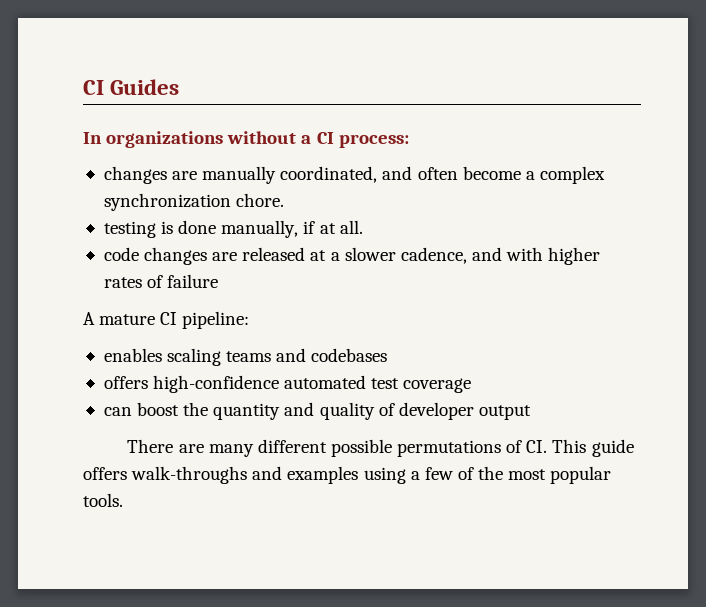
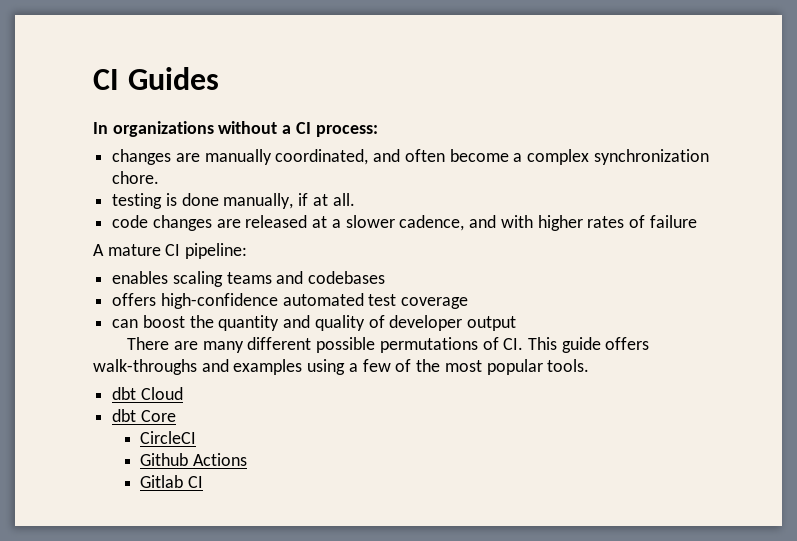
(123, 500) none -> [112,387,183,400] [112,409,176,422] [140,431,197,444] [140,453,248,466] [140,475,204,488] // dbt Cloud // dbt Core // CircleCI // Github Actions // Gitlab CI

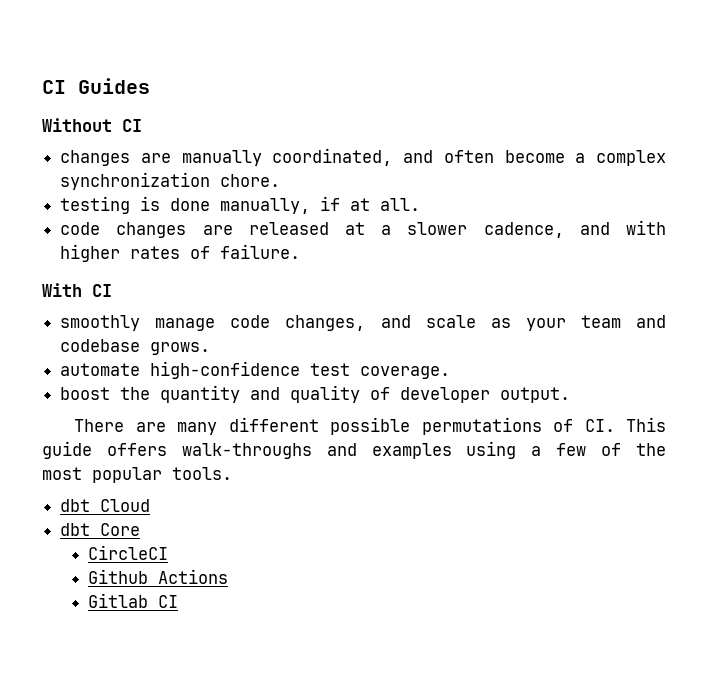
[93,121,378,137] In organizations without a CI process: -> [42,118,142,132] Without CI
[649,215,697,228] [93,243,248,259] [112,271,386,287] [112,293,469,309] [112,319,139,328] failure // A mature CI pipeline: // enables scaling teams and codebases // offers high-confidence automated test coverage // can -> [220,244,301,259] [42,283,112,297] [60,315,666,331] [60,339,211,355] [60,361,451,379] failure. // With CI // smoothly manage code changes, and scale as your team and codebase grows. // automate high-confidence test coverage. //
[467,316,517,331] output -> [500,387,571,403] output.

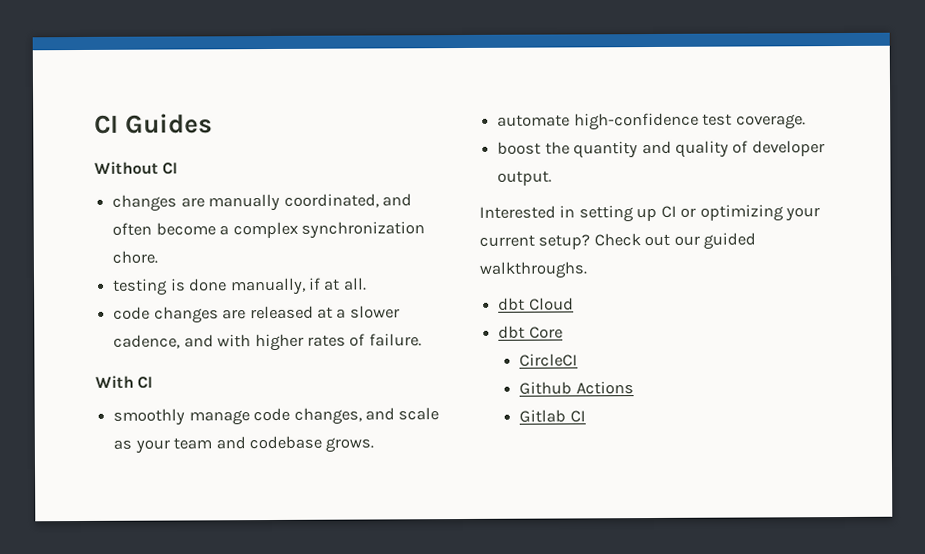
[74,417,667,435] [42,441,667,459] [42,467,232,483] There are many different possible permutations of CI. This guide offers walk-throughs and examples using a few of the most popular tools. -> [479,204,821,223] [479,232,757,250] [479,261,588,279] Interested in setting up CI or optimizing your current setup? Check out our guided walkthroughs.

